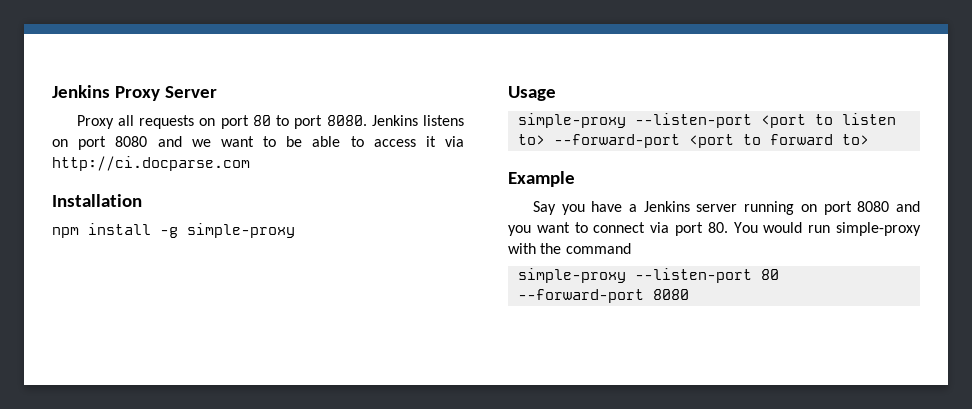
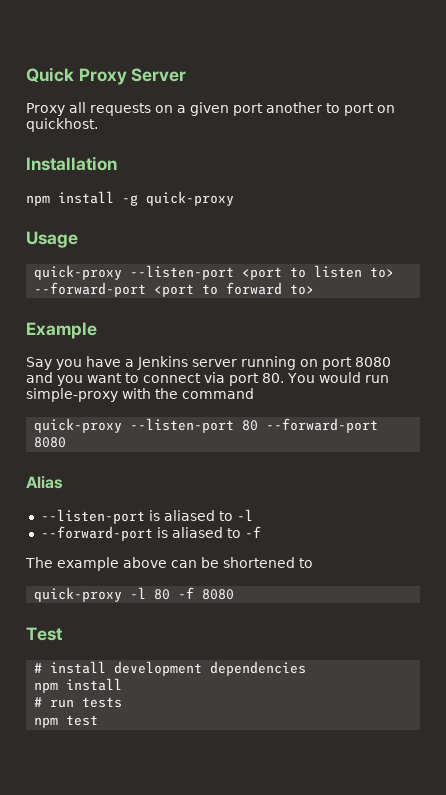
[52,85,110,98] Jenkins -> [26,67,74,83] Quick
[220,115,465,129] [52,136,465,150] [52,156,250,171] port 80 to port 8080. Jenkins listens on port 8080 and we want to be able to access it via http://ci.docparse.com -> [177,102,395,116] [26,118,98,132] a given port another to port on quickhost.
[187,223,295,238] simple-proxy -> [146,191,234,206] quick-proxy
[517,113,626,128] simple-proxy -> [34,265,123,280] quick-proxy
[517,268,626,283] simple-proxy -> [34,418,123,433] quick-proxy
(689, 294) none -> [26,476,63,489] [40,509,253,524] [40,526,261,541] [25,557,313,571] [34,587,235,602] [26,627,63,641] [34,661,307,676] [34,678,123,693] [34,697,123,708] [34,715,99,728] // Alias // --listen-port is aliased to -l // --forward-port is aliased to -f // The example above can be shortened to // quick-proxy -l 80 -f 8080 // Test // # install development dependencies // npm install // # run tests // npm test

